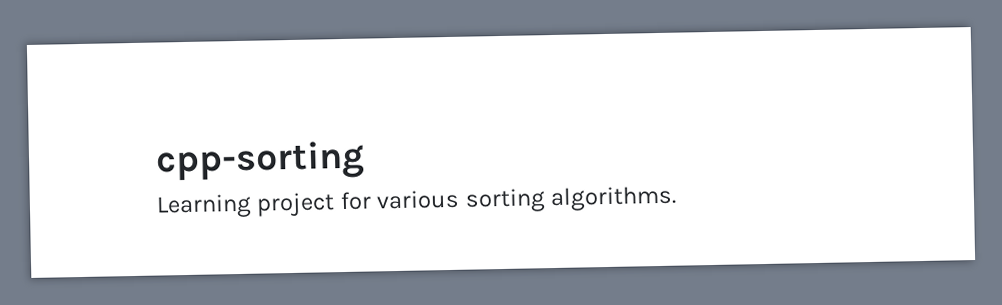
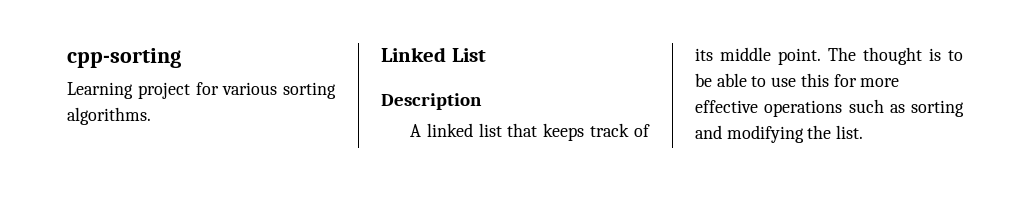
(678, 198) none -> [381,47,486,62] [381,93,482,110] [409,123,650,141] [695,47,963,65] [695,73,900,87] [695,99,964,117] [695,125,864,143] // Linked List // Description // A linked list that keeps track of its middle point. The thought is to be able to use this for more effective operations such as sorting and modifying the list.

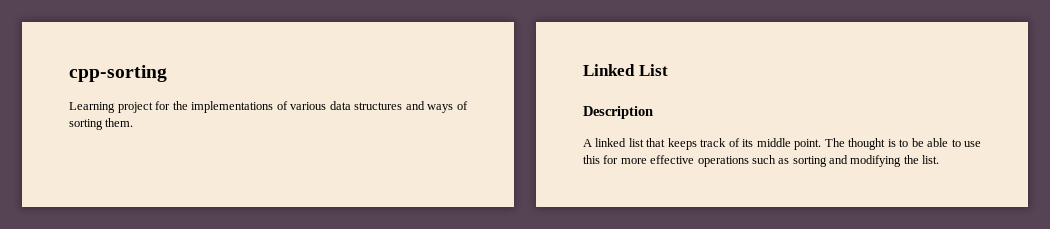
[222,82,336,99] [67,107,151,125] various sorting algorithms. -> [172,101,469,113] [69,118,134,130] the implementations of various data structures and ways of sorting them.

